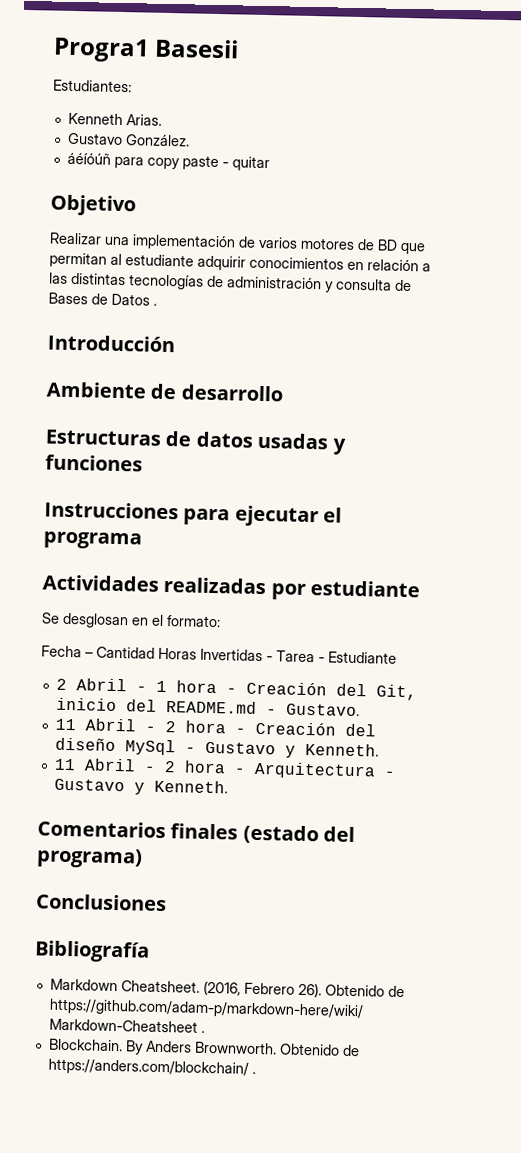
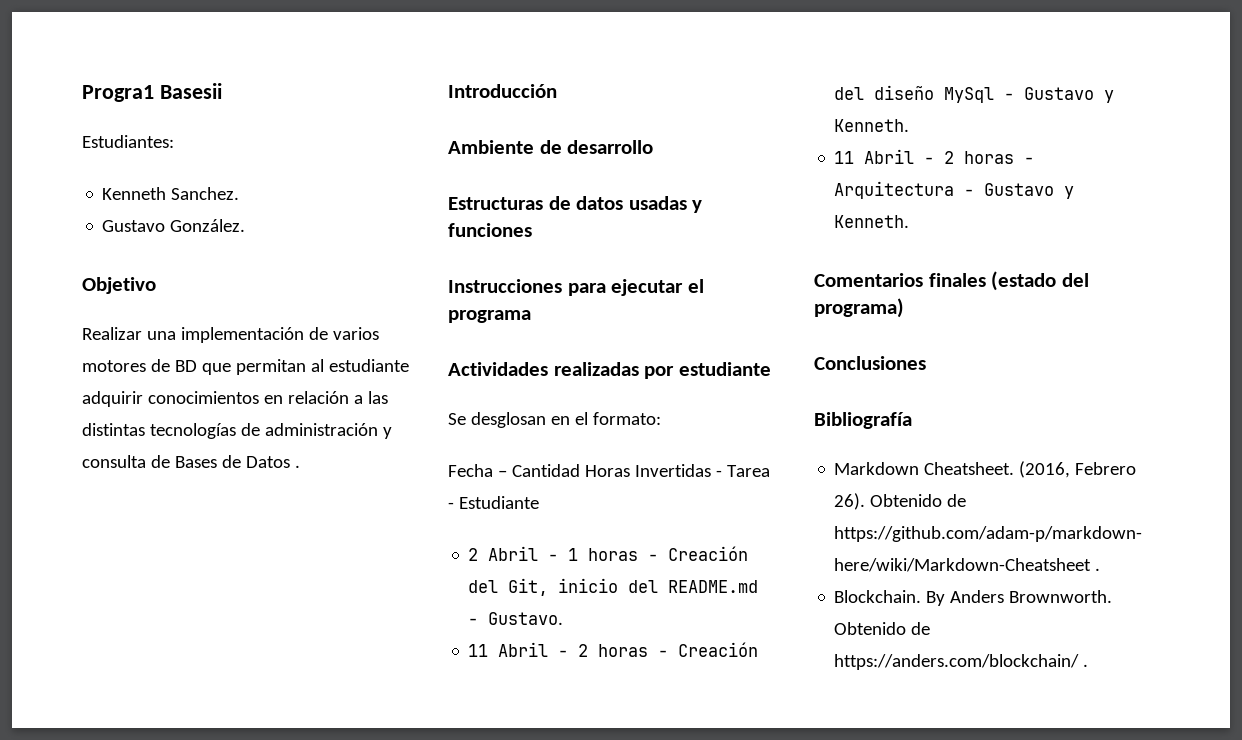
[125,114,162,126] Arias. -> [171,187,240,200] Sanchez.
[66,152,270,172] // áéíóúñ para copy paste - quitar -> (246, 225) none
[175,680,217,694] hora -> [588,548,639,561] horas
[184,720,226,734] hora -> [598,644,649,657] horas
[183,760,226,774] hora -> [964,151,1015,164] horas

